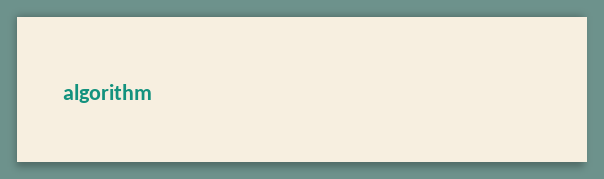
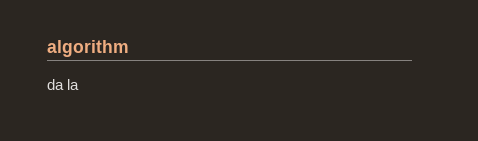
(152, 93) none -> [47,79,80,90] // da la

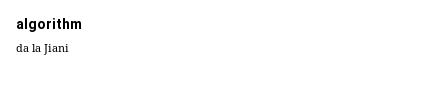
(80, 84) none -> [43,44,69,55] Jiani

